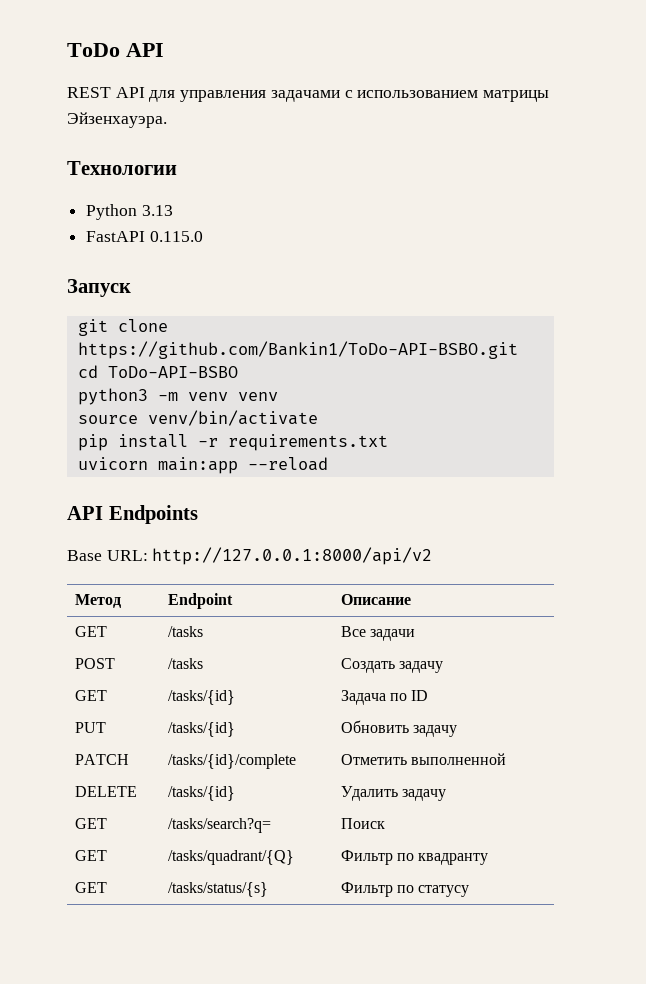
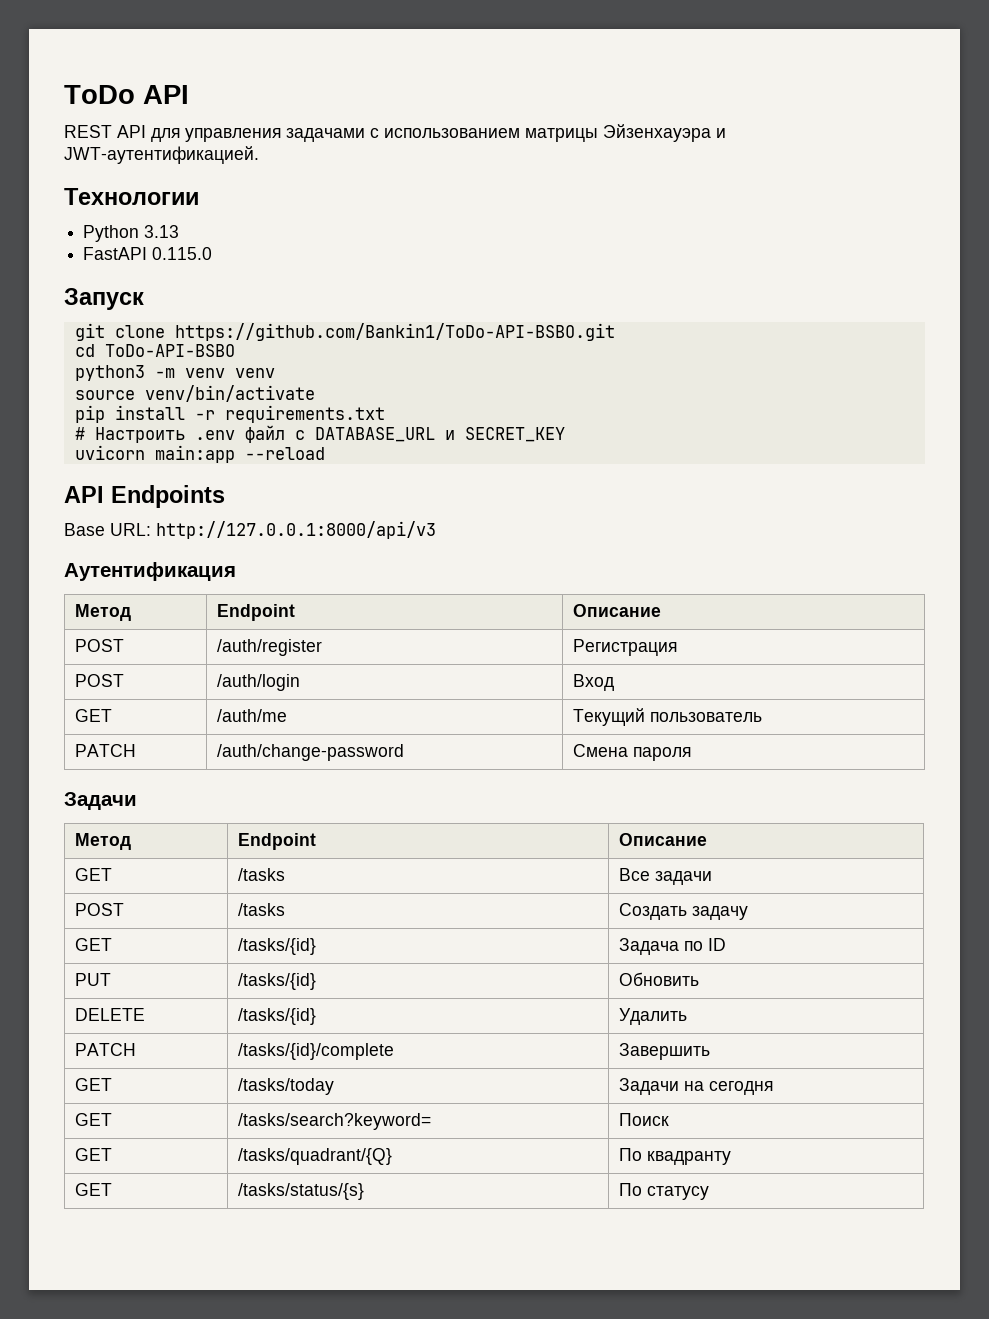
[67,112,167,128] Эйзенхауэра. -> [603,124,726,142] [64,146,259,164] Эйзенхауэра и JWT-аутентификацией.
(388, 442) none -> [74,425,565,443] // # Настроить .env файл с DATABASE_URL и SECRET_KEY
[152,547,433,565] http://127.0.0.1:8000/api/v2 -> [156,521,436,539] [64,562,236,581] [75,604,132,621] [217,604,296,621] [573,604,662,617] [75,639,125,652] [217,639,323,656] [573,639,678,656] [75,674,125,687] [217,674,301,691] [573,674,615,691] [75,709,113,722] [217,709,288,722] [573,708,763,726] [75,744,137,757] [217,744,405,761] [573,744,692,761] [64,792,137,810] http://127.0.0.1:8000/api/v3 // Аутентификация // Метод | Endpoint | Описание // POST | /auth/register | Регистрация // POST | /auth/login | Вход // GET | /auth/me | Текущий пользователь // PATCH | /auth/change-password | Смена пароля // Задачи
[412,725,457,737] [74,754,129,765] [167,754,296,769] [340,753,506,765] [74,786,137,797] [167,786,235,801] [340,786,446,801] [74,818,107,829] [167,818,271,833] задачу // PATCH | /tasks/{id}/complete | Отметить выполненной // DELETE | /tasks/{id} | Удалить задачу // GET | /tasks/search?q= -> [75,1008,146,1021] [238,1008,317,1025] [619,1008,688,1025] [75,1043,137,1056] [238,1043,395,1060] [619,1043,711,1060] [75,1078,113,1091] [238,1078,335,1095] [619,1078,774,1095] [75,1113,113,1126] [238,1113,432,1130] // DELETE | /tasks/{id} | Удалить // PATCH | /tasks/{id}/complete | Завершить // GET | /tasks/today | Задачи на сегодня // GET | /tasks/search?keyword=
[340,850,414,865] Фильтр по -> [619,1148,643,1161] По
[340,882,414,897] Фильтр по -> [619,1183,643,1196] По

